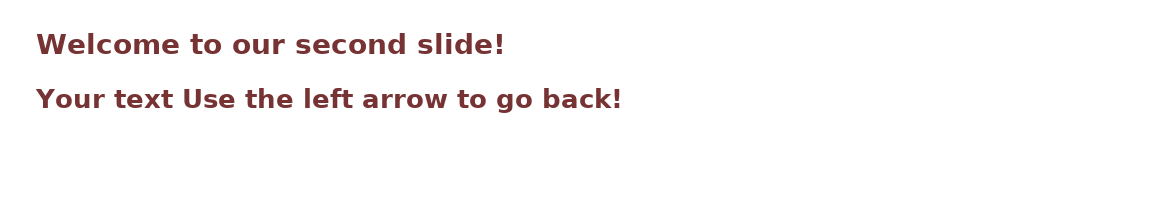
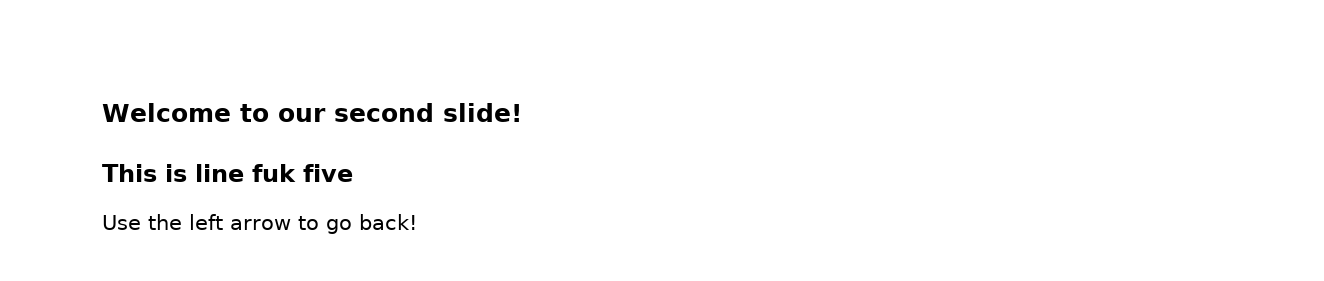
[35,89,173,108] Your text -> [102,164,353,182] This is line fuk five //

